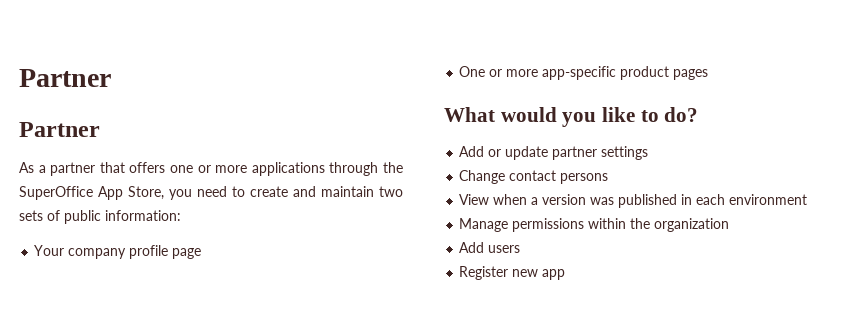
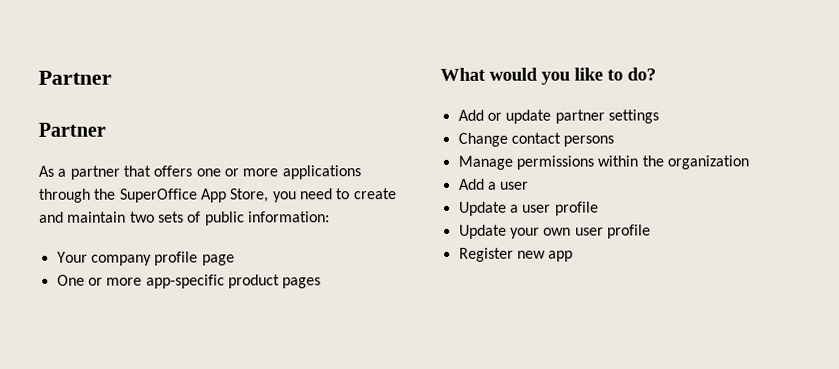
[459,194,808,208] // View when a version was published in each environment -> (615, 141) none
[488,245,521,253] users -> [486,181,530,190] [458,201,599,216] [458,224,651,239] a user // Update a user profile // Update your own user profile

